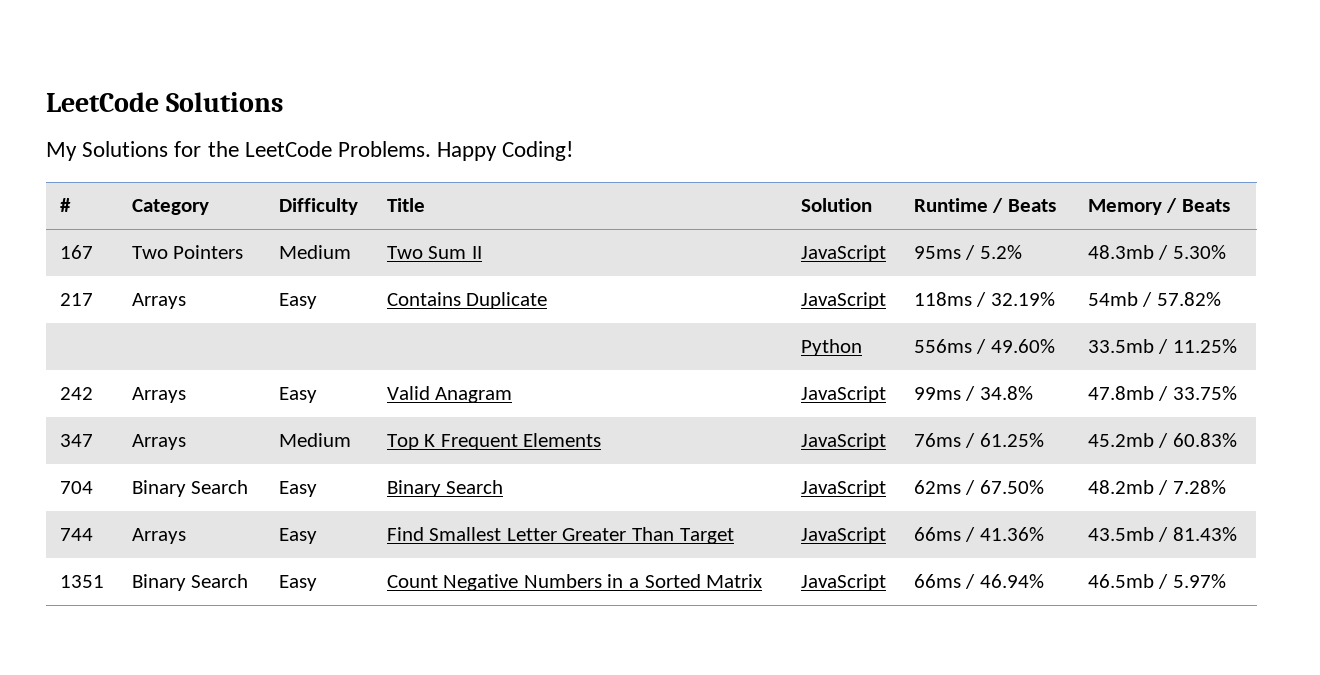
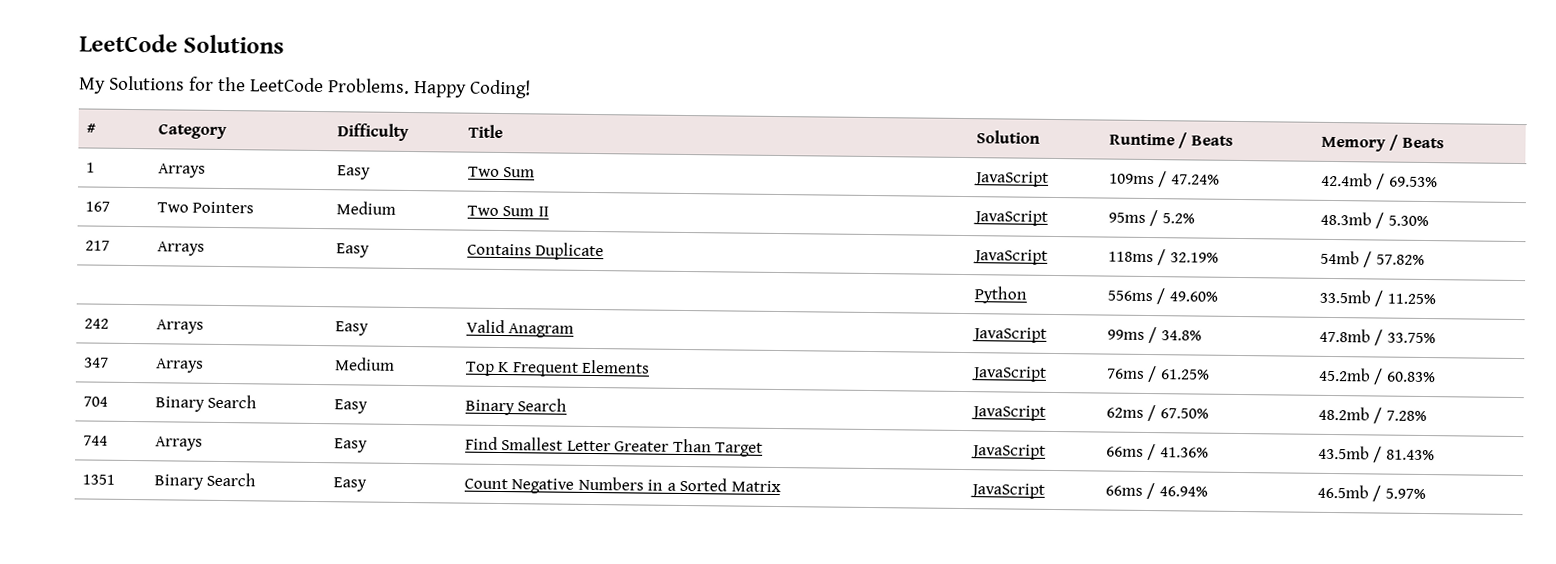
(1230, 205) none -> [85,162,95,173] [157,163,206,178] [336,165,371,180] [467,166,536,178] [973,171,1049,187] [1108,171,1220,188] [1320,172,1438,190] // 1 | Arrays | Easy | Two Sum | JavaScript | 109ms / 47.24% | 42.4mb / 69.53%

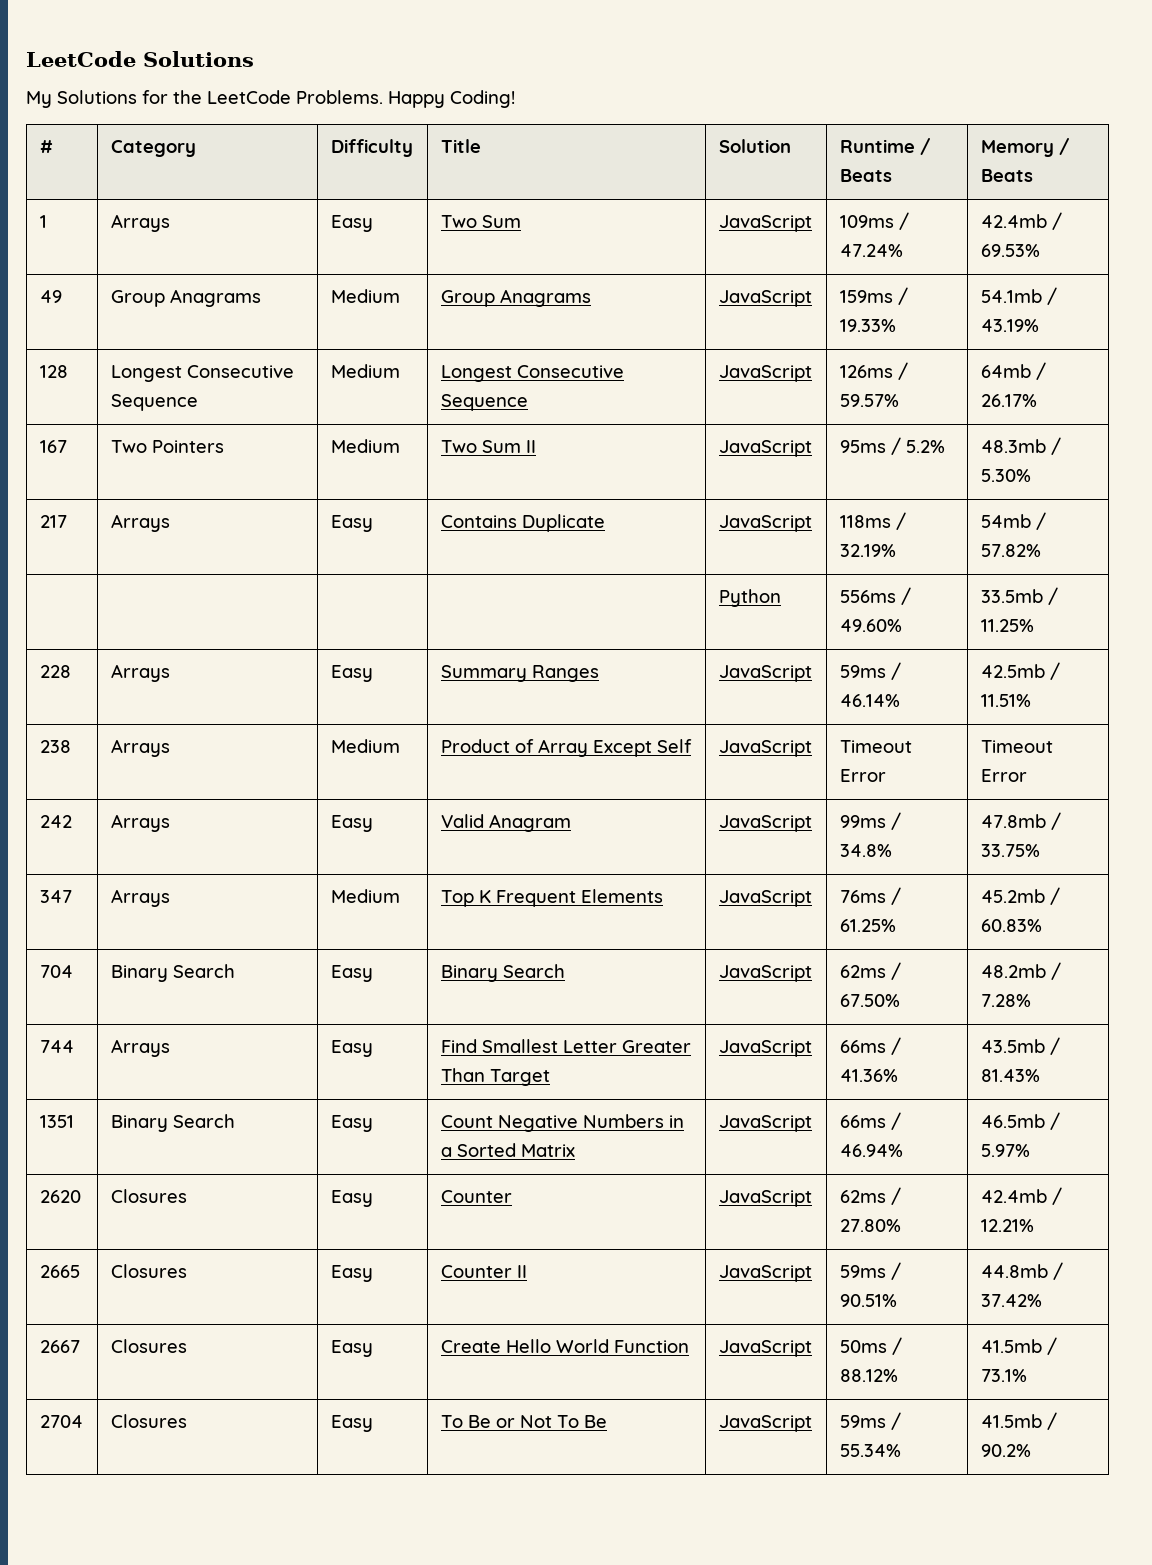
(1438, 182) none -> [39,290,62,303] [110,289,261,307] [330,289,400,303] [440,289,591,307] [718,290,812,307] [839,287,908,305] [839,319,896,332] [980,287,1057,305] [980,319,1039,332] [39,365,68,378] [110,365,294,382] [110,394,198,411] [330,364,400,378] [440,365,624,382] [440,394,528,411] [718,365,812,382] [839,362,908,380] [839,394,899,407] [980,362,1046,380] [980,394,1037,407] // 49 | Group Anagrams | Medium | Group Anagrams | JavaScript | 159ms / 19.33% | 54.1mb / 43.19% // 128 | Longest Consecutive Sequence | Medium | Longest Consecutive Sequence | JavaScript | 126ms / 59.57% | 64mb / 26.17%
(1436, 299) none -> [39,665,71,678] [110,664,170,682] [330,665,373,682] [440,665,599,682] [718,665,812,682] [839,662,901,680] [839,694,900,707] [980,662,1060,680] [980,694,1031,707] [39,740,71,753] [110,739,170,757] [330,739,400,753] [440,739,692,757] [718,740,812,757] [839,740,912,753] [839,769,886,782] [980,740,1053,753] [980,769,1027,782] // 228 | Arrays | Easy | Summary Ranges | JavaScript | 59ms / 46.14% | 42.5mb / 11.51% // 238 | Arrays | Medium | Product of Array Except Self | JavaScript | Timeout Error | Timeout Error
(1426, 494) none -> [39,1190,81,1203] [110,1189,187,1203] [330,1190,373,1207] [440,1190,512,1203] [718,1190,812,1207] [839,1187,901,1205] [839,1219,901,1232] [980,1187,1062,1205] [980,1219,1034,1232] [39,1265,80,1278] [110,1264,187,1278] [330,1265,373,1282] [440,1265,527,1278] [718,1265,812,1282] [839,1262,901,1280] [839,1294,897,1307] [980,1262,1063,1280] [980,1294,1042,1307] [39,1340,80,1353] [110,1339,187,1353] [330,1340,373,1357] [440,1339,689,1353] [718,1340,812,1357] [839,1337,902,1355] [839,1369,898,1382] [980,1337,1057,1355] [980,1369,1027,1382] [39,1415,83,1428] [110,1414,187,1428] [330,1415,373,1432] [440,1415,607,1428] [718,1415,812,1432] [839,1412,901,1430] [839,1444,901,1457] [980,1412,1057,1430] [980,1444,1031,1457] // 2620 | Closures | Easy | Counter | JavaScript | 62ms / 27.80% | 42.4mb / 12.21% // 2665 | Closures | Easy | Counter II | JavaScript | 59ms / 90.51% | 44.8mb / 37.42% // 2667 | Closures | Easy | Create Hello World Function | JavaScript | 50ms / 88.12% | 41.5mb / 73.1% // 2704 | Closures | Easy | To Be or Not To Be | JavaScript | 59ms / 55.34% | 41.5mb / 90.2%

